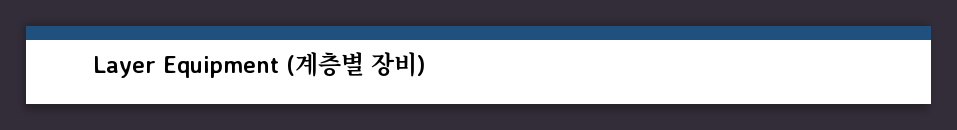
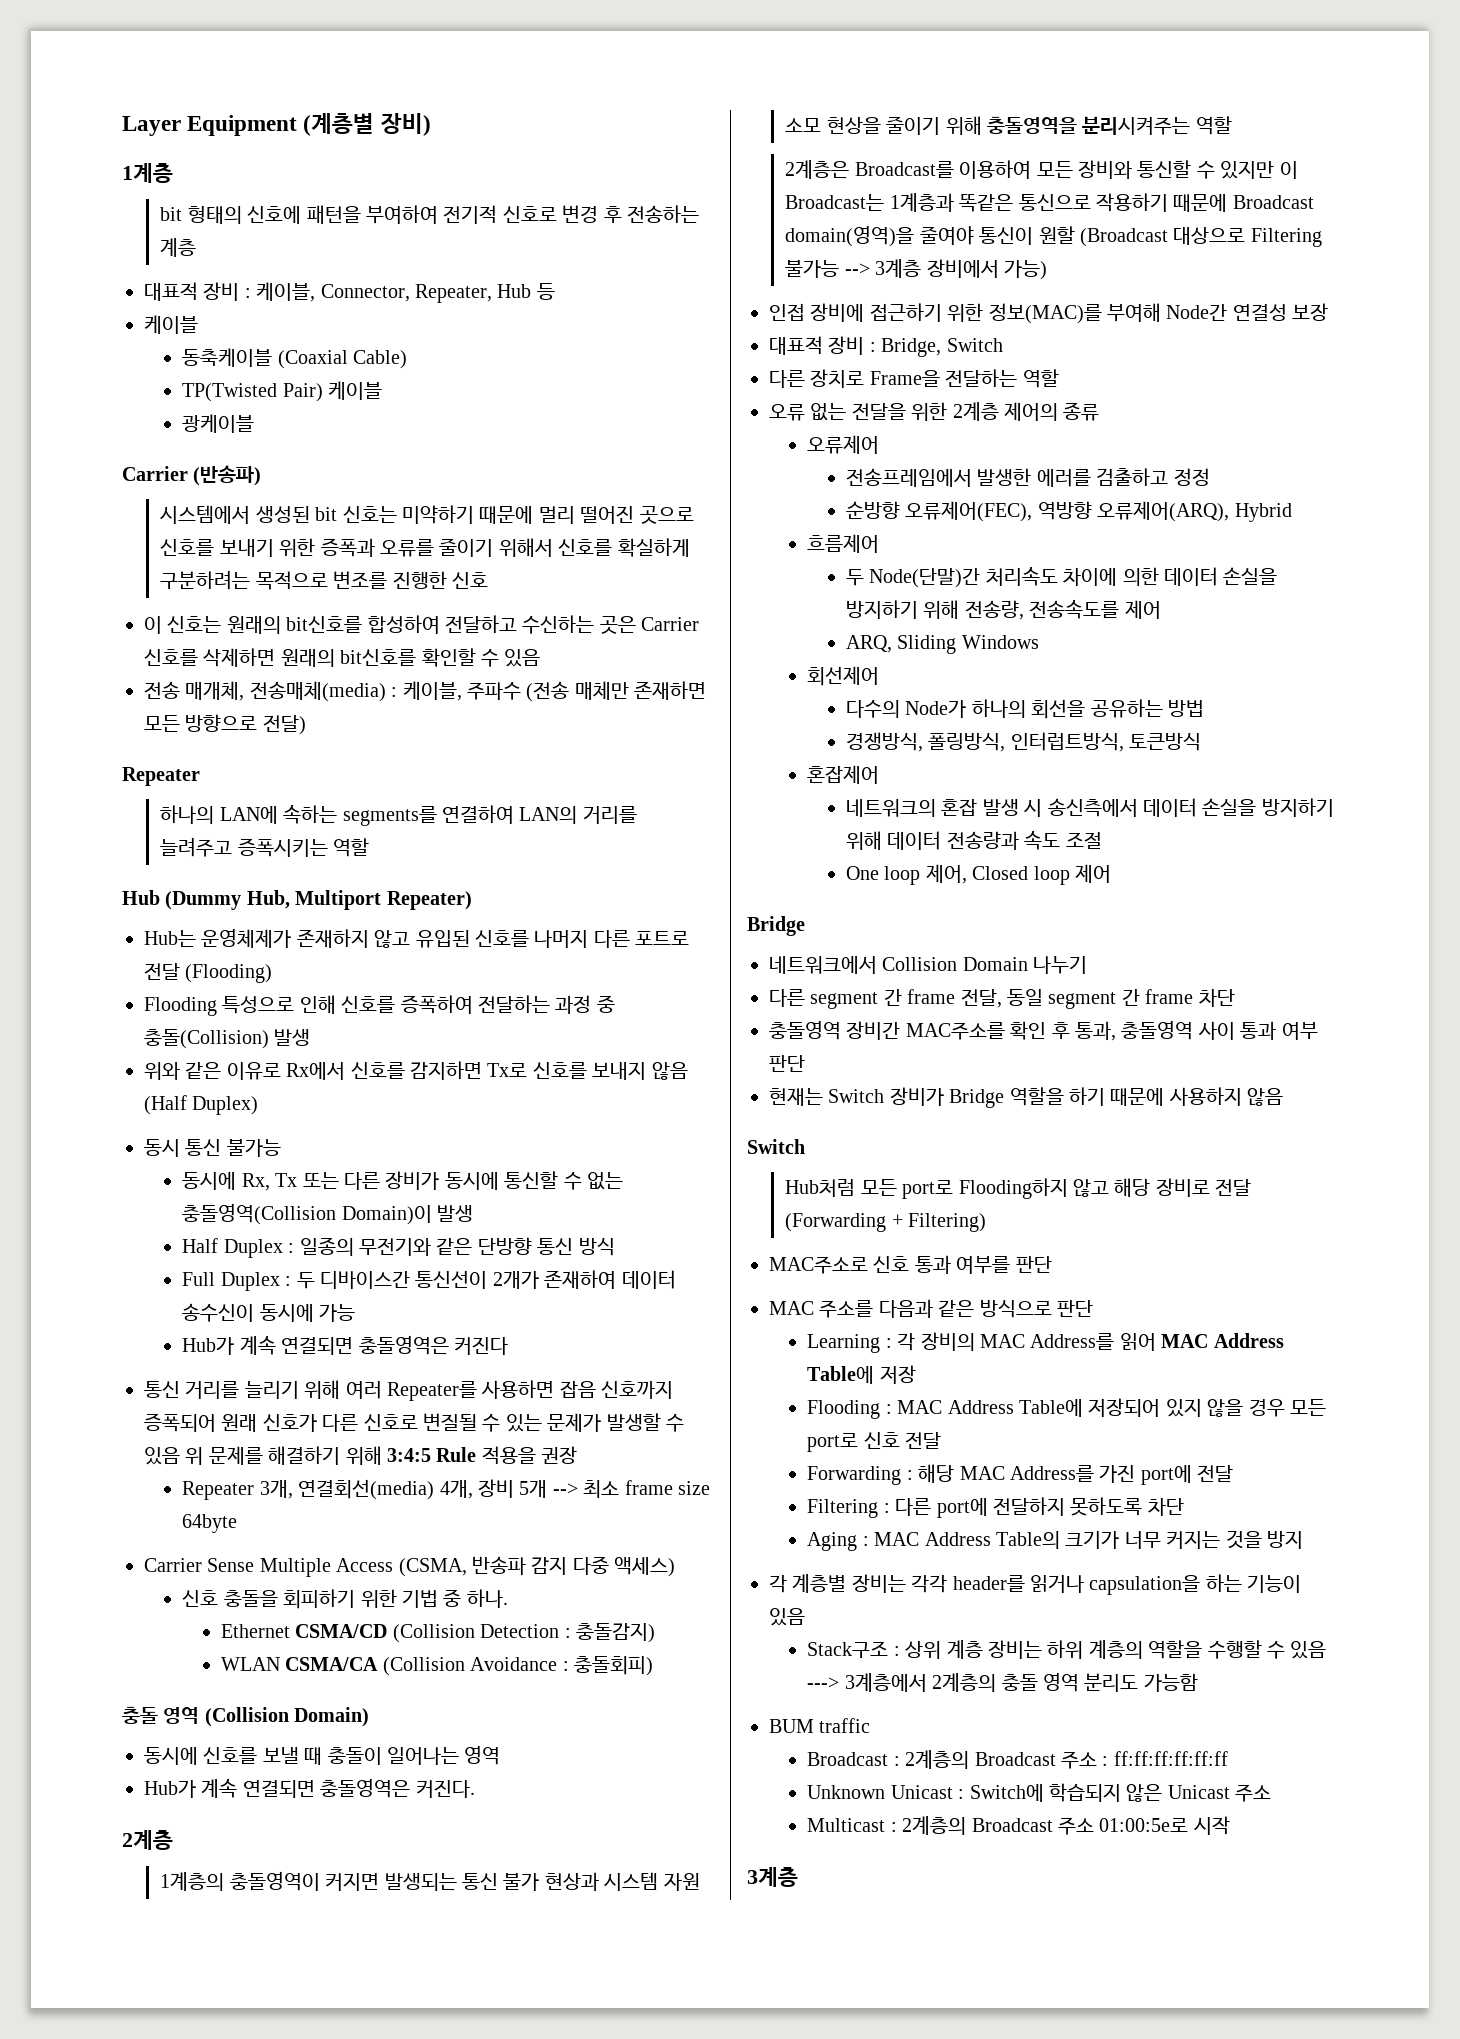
(426, 64) none -> [122,163,173,183] [160,205,700,224] [160,238,197,257] [144,282,555,303] [144,315,198,334] [182,348,408,369] [182,381,383,402] [182,414,255,433] [122,465,262,486] [160,505,694,524] [160,538,690,557] [160,570,489,590] [144,615,700,634] [144,648,541,667] [144,681,707,702] [144,714,306,735] [122,767,200,786] [160,804,637,826] [160,837,370,857] [122,890,472,910] [144,928,690,948] [144,963,273,983] [144,995,615,1016] [144,1029,311,1049] [144,1061,688,1080] [144,1095,259,1115] [144,1139,281,1157] [182,1171,624,1191] [182,1203,474,1225] [182,1237,615,1258] [182,1270,676,1291] [182,1303,356,1322] [182,1335,509,1355] [144,1380,674,1401] [144,1413,684,1432] [144,1446,578,1465] [182,1479,711,1500] [182,1514,238,1533] [144,1556,676,1577] [182,1589,508,1609] [220,1623,655,1643] [220,1656,653,1676] [122,1706,370,1727] [144,1745,501,1765] [144,1778,475,1798] [122,1830,173,1850] [160,1871,700,1891] [785,116,1232,135] [785,160,1298,179] [785,193,1314,212] [785,225,1322,247] [785,259,1048,280] [769,303,1329,324] [769,336,1003,357] [769,369,1059,388] [769,402,1100,421] [807,435,880,454] [845,468,1210,487] [845,501,1292,522] [807,534,880,553] [845,566,1278,588] [845,599,1161,620] [845,635,1039,654] [807,666,880,686] [845,699,1204,719] [845,732,1202,752] [807,765,880,784] [845,798,1334,817] [845,830,1102,850] [845,864,1111,885] [747,916,805,936] [769,956,1088,974] [769,988,1235,1009] [769,1020,1318,1041] [769,1055,805,1072] [769,1087,1284,1108] [747,1139,805,1154] [785,1178,1252,1199] [785,1213,987,1232] [769,1255,1052,1274] [769,1299,1093,1318] [807,1332,1284,1353] [807,1365,916,1384] [807,1398,1327,1419] [807,1432,942,1452] [807,1464,1234,1485] [807,1497,1184,1518] [807,1530,1304,1551] [769,1574,1302,1595] [769,1608,805,1626] [807,1640,1327,1659] [807,1672,1198,1692] [769,1718,871,1733] [807,1750,1228,1769] [807,1783,1272,1802] [807,1816,1230,1835] [747,1867,798,1887] // 1계층 // bit 형태의 신호에 패턴을 부여하여 전기적 신호로 변경 후 전송하는 계층 // 대표적 장비 : 케이블, Connector, Repeater, Hub 등 // 케이블 // 동축케이블 (Coaxial Cable) // TP(Twisted Pair) 케이블 // 광케이블 // Carrier (반송파) // 시스템에서 생성된 bit 신호는 미약하기 때문에 멀리 떨어진 곳으로 신호를 보내기 위한 증폭과 오류를 줄이기 위해서 신호를 확실하게 구분하려는 목적으로 변조를 진행한 신호 // 이 신호는 원래의 bit신호를 합성하여 전달하고 수신하는 곳은 Carrier 신호를 삭제하면 원래의 bit신호를 확인할 수 있음 // 전송 매개체, 전송매체(media) : 케이블, 주파수 (전송 매체만 존재하면 모든 방향으로 전달) // Repeater // 하나의 LAN에 속하는 segments를 연결하여 LAN의 거리를 늘려주고 증폭시키는 역할 // Hub (Dummy Hub, Multiport Repeater) // Hub는 운영체제가 존재하지 않고 유입된 신호를 나머지 다른 포트로 전달 (Flooding) // Flooding 특성으로 인해 신호를 증폭하여 전달하는 과정 중 충돌(Collision) 발생 // 위와 같은 이유로 Rx에서 신호를 감지하면 Tx로 신호를 보내지 않음 (Half Duplex) // 동시 통신 불가능 // 동시에 Rx, Tx 또는 다른 장비가 동시에 통신할 수 없는 충돌영역(Collision Domain)이 발생 // Half Duplex : 일종의 무전기와 같은 단방향 통신 방식 // Full Duplex : 두 디바이스간 통신선이 2개가 존재하여 데이터 송수신이 동시에 가능 // Hub가 계속 연결되면 충돌영역은 커진다 // 통신 거리를 늘리기 위해 여러 Repeater를 사용하면 잡음 신호까지 증폭되어 원래 신호가 다른 신호로 변질될 수 있는 문제가 발생할 수 있음 위 문제를 해결하기 위해 3:4:5 Rule 적용을 권장 // Repeater 3개, 연결회선(media) 4개, 장비 5개 --> 최소 frame size 64byte // Carrier Sense Multiple Access (CSMA, 반송파 감지 다중 액세스) // 신호 충돌을 회피하기 위한 기법 중 하나. // Ethernet CSMA/CD (Collision Detection : 충돌감지) // WLAN CSMA/CA (Collision Avoidance : 충돌회피) // 충돌 영역 (Collision Domain) // 동시에 신호를 보낼 때 충돌이 일어나는 영역 // Hub가 계속 연결되면 충돌영역은 커진다. // 2계층 // 1계층의 충돌영역이 커지면 발생되는 통신 불가 현상과 시스템 자원 소모 현상을 줄이기 위해 충돌영역을 분리시켜주는 역할 // 2계층은 Broadcast를 이용하여 모든 장비와 통신할 수 있지만 이 Broadcast는 1계층과 똑같은 통신으로 작용하기 때문에 Broadcast domain(영역)을 줄여야 통신이 원할 (Broadcast 대상으로 Filtering 불가능 --> 3계층 장비에서 가능) // 인접 장비에 접근하기 위한 정보(MAC)를 부여해 Node간 연결성 보장 // 대표적 장비 : Bridge, Switch // 다른 장치로 Frame을 전달하는 역할 // 오류 없는 전달을 위한 2계층 제어의 종류 // 오류제어 // 전송프레임에서 발생한 에러를 검출하고 정정 // 순방향 오류제어(FEC), 역방향 오류제어(ARQ), Hybrid // 흐름제어 // 두 Node(단말)간 처리속도 차이에 의한 데이터 손실을 방지하기 위해 전송량, 전송속도를 제어 // ARQ, Sliding Windows // 회선제어 // 다수의 Node가 하나의 회선을 공유하는 방법 // 경쟁방식, 폴링방식, 인터럽트방식, 토큰방식 // 혼잡제어 // 네트워크의 혼잡 발생 시 송신측에서 데이터 손실을 방지하기 위해 데이터 전송량과 속도 조절 // One loop 제어, Closed loop 제어 // Bridge // 네트워크에서 Collision Domain 나누기 // 다른 segment 간 frame 전달, 동일 segment 간 frame 차단 // 충돌영역 장비간 MAC주소를 확인 후 통과, 충돌영역 사이 통과 여부 판단 // 현재는 Switch 장비가 Bridge 역할을 하기 때문에 사용하지 않음 // Switch // Hub처럼 모든 port로 Flooding하지 않고 해당 장비로 전달 (Forwarding + Filtering) // MAC주소로 신호 통과 여부를 판단 // MAC 주소를 다음과 같은 방식으로 판단 // Learning : 각 장비의 MAC Address를 읽어 MAC Address Table에 저장 // Flooding : MAC Address Table에 저장되어 있지 않을 경우 모든 port로 신호 전달 // Forwarding : 해당 MAC Address를 가진 port에 전달 // Filtering : 다른 port에 전달하지 못하도록 차단 // Aging : MAC Address Table의 크기가 너무 커지는 것을 방지 // 각 계층별 장비는 각각 header를 읽거나 capsulation을 하는 기능이 있음 // Stack구조 : 상위 계층 장비는 하위 계층의 역할을 수행할 수 있음 ---> 3계층에서 2계층의 충돌 영역 분리도 가능함 // BUM traffic // Broadcast : 2계층의 Broadcast 주소 : ff:ff:ff:ff:ff:ff // Unknown Unicast : Switch에 학습되지 않은 Unicast 주소 // Multicast : 2계층의 Broadcast 주소 01:00:5e로 시작 // 3계층

